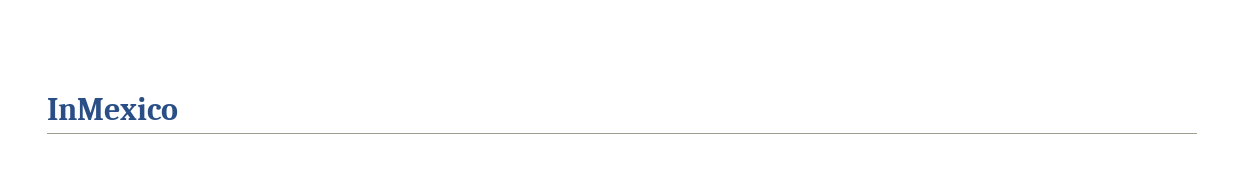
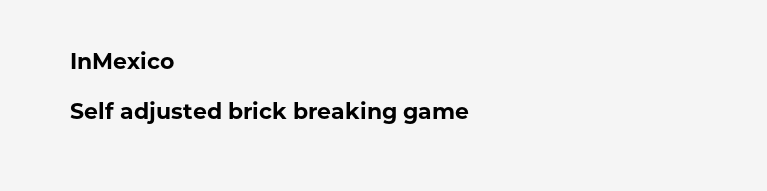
(178, 108) none -> [70,101,469,124] // Self adjusted brick breaking game

